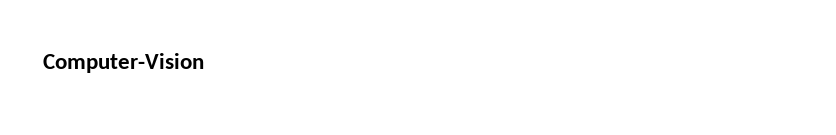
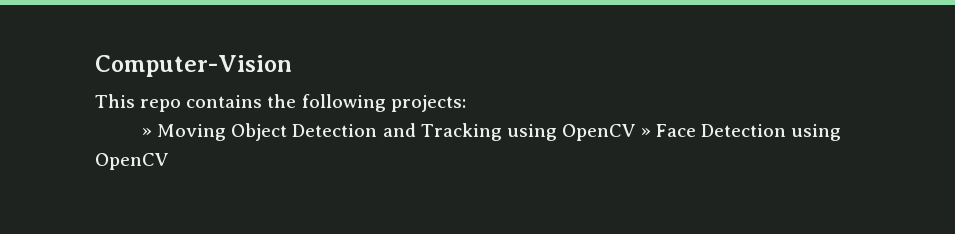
(204, 63) none -> [95,94,466,112] [142,123,842,141] [95,153,169,170] // This repo contains the following projects: // » Moving Object Detection and Tracking using OpenCV » Face Detection using OpenCV

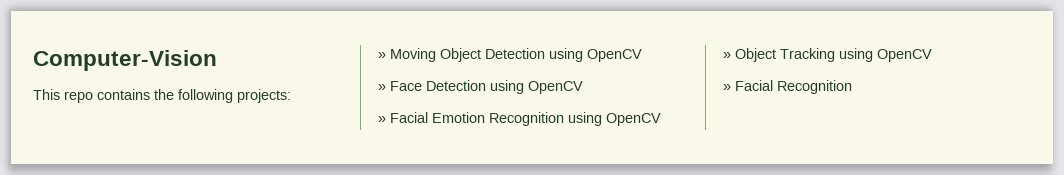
[382,123,636,141] and Tracking using OpenCV -> [549,48,642,62] using OpenCV //
(169, 161) none -> [378,112,661,126] [723,48,932,62] [723,80,852,94] // » Facial Emotion Recognition using OpenCV // » Object Tracking using OpenCV // » Facial Recognition

